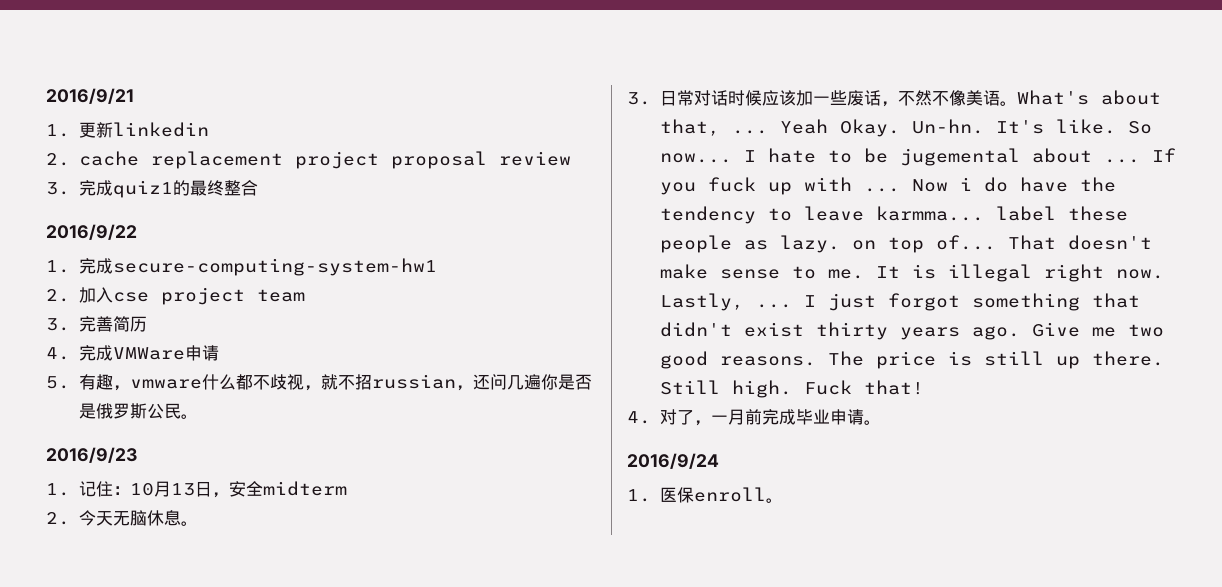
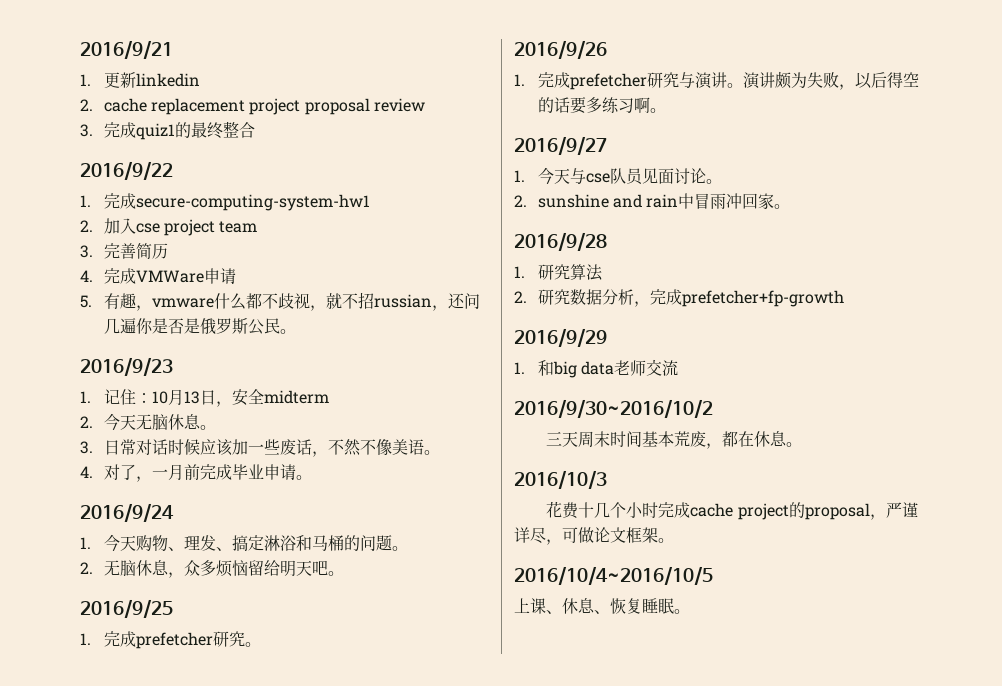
[1016,90,1161,105] [659,119,1152,137] [659,148,1176,166] [659,177,1116,195] [659,206,1128,224] [659,235,1152,253] [659,264,1164,282] [659,293,1140,311] [659,322,1164,340] [659,351,1164,369] [659,380,924,398] What's about that, ... Yeah Okay. Un-hn. It's like. So now... I hate to be jugemental about ... If you fuck up with ... Now i do have the tendency to leave karmma... label these people as lazy. on top of... That doesn't make sense to me. It is illegal right now. Lastly, ... I just forgot something that didn't exist thirty years ago. Give me two good reasons. The price is still up there. Still high. Fuck that! -> (440, 452) none
[659,487,766,503] 医保enroll -> [103,534,408,552] [80,560,344,578] [80,599,173,618] [80,631,261,649] [514,40,607,59] [514,71,919,90] [537,97,666,114] [514,136,607,155] [514,167,722,185] [514,193,791,210] [514,232,607,251] [514,264,603,281] [514,289,844,307] [514,328,607,347] [514,359,679,378] [514,399,713,418] [546,431,803,449] [514,470,607,489] [546,501,918,520] [514,527,674,545] [514,566,713,585] [514,598,674,614] 今天购物、理发、搞定淋浴和马桶的问题。 // 2.无脑休息，众多烦恼留给明天吧。 // 2016/9/25 // 1.完成prefetcher研究。 // 2016/9/26 // 1.完成prefetcher研究与演讲。演讲颇为失败，以后得空的话要多练习啊。 // 2016/9/27 // 1.今天与cse队员见面讨论。 // 2. sunshine and rain中冒雨冲回家。 // 2016/9/28 // 1.研究算法 // 2.研究数据分析，完成prefetcher+fp-growth // 2016/9/29 // 1.和big data老师交流 // 2016/9/30~2016/10/2 // 三天周末时间基本荒废，都在休息。 // 2016/10/3 // 花费十几个小时完成cache project的proposal，严谨详尽，可做论文框架。 // 2016/10/4~2016/10/5 // 上课、休息、恢复睡眠

